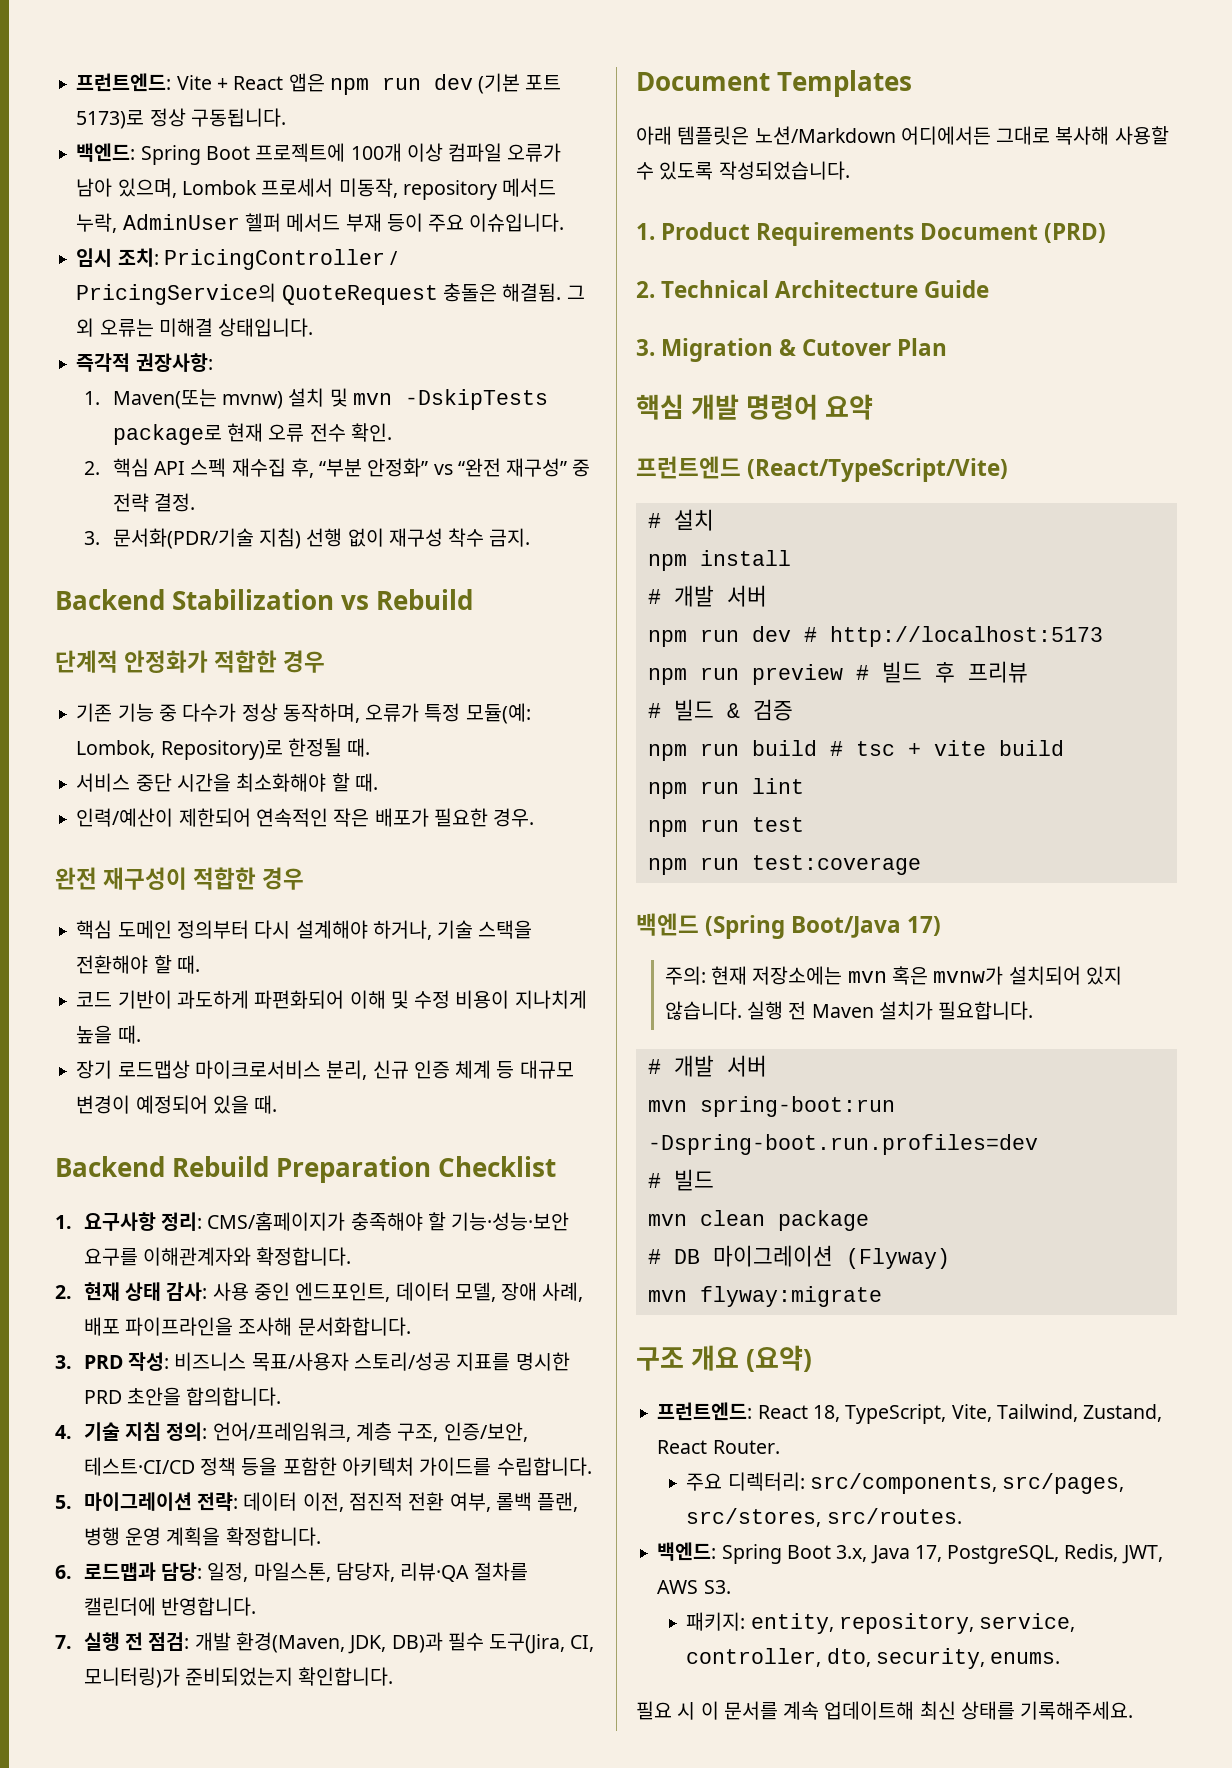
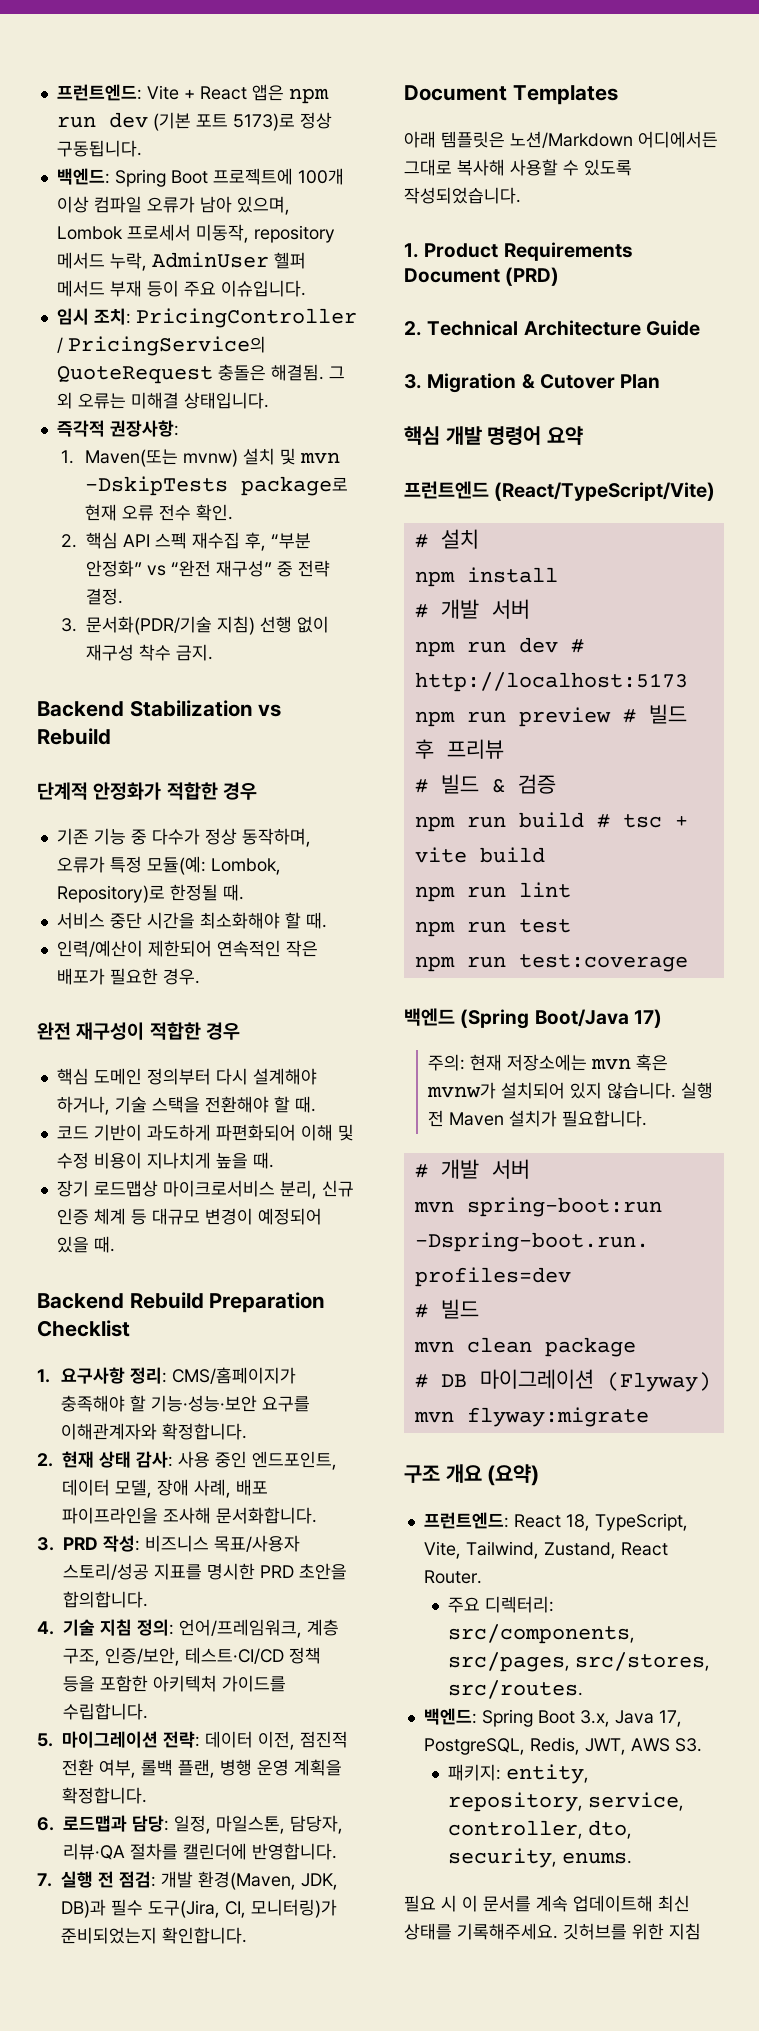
(1134, 1710) none -> [563,1923,701,1940] 깃허브를 위한 지침

